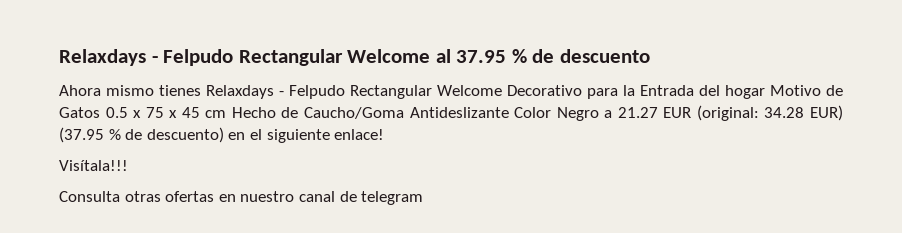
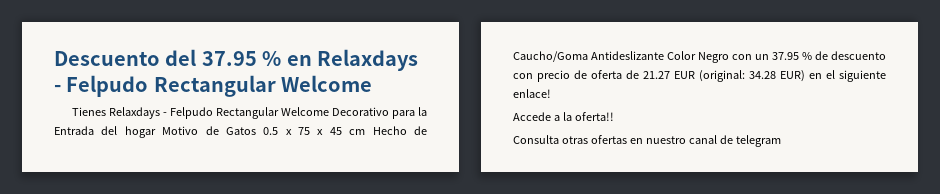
[59,49,650,66] [59,85,201,96] Relaxdays - Felpudo Rectangular Welcome al 37.95 % de descuento // Ahora mismo tienes -> [54,49,418,71] [54,75,373,97] [72,107,107,116] Descuento del 37.95 % en Relaxdays - Felpudo Rectangular Welcome // Tienes
[604,110,613,118] a -> [732,51,886,60] [513,70,639,82] con un 37.95 % de descuento con precio de oferta de
[59,127,224,143] (37.95 % de descuento) -> (805, 76) none
[59,160,128,171] Visítala!!! -> [513,112,614,121] Accede a la oferta!!

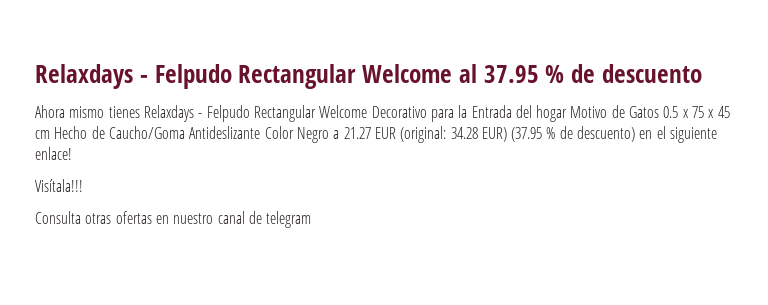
[54,49,418,71] [54,75,373,97] [72,107,107,116] Descuento del 37.95 % en Relaxdays - Felpudo Rectangular Welcome // Tienes -> [35,64,702,89] [35,105,140,118] Relaxdays - Felpudo Rectangular Welcome al 37.95 % de descuento // Ahora mismo tienes
[732,51,886,60] [513,70,639,82] con un 37.95 % de descuento con precio de oferta de -> [333,130,340,139] a
(805, 76) none -> [511,126,636,142] (37.95 % de descuento)
[513,112,614,121] Accede a la oferta!! -> [35,179,83,192] Visítala!!!

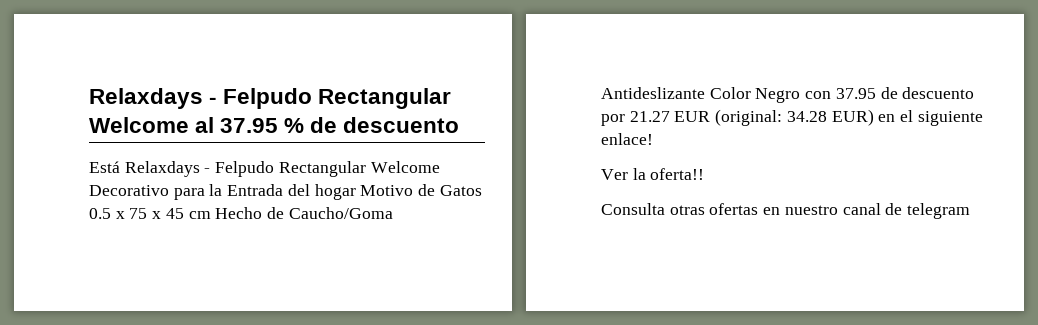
[35,105,140,118] Ahora mismo tienes -> [89,161,120,173] Está
[333,130,340,139] a -> [805,87,975,99] [601,114,625,126] con 37.95 de descuento por
[511,126,636,142] (37.95 % de descuento) -> (874, 117) none
[35,179,83,192] Visítala!!! -> [601,168,705,180] Ver la oferta!!

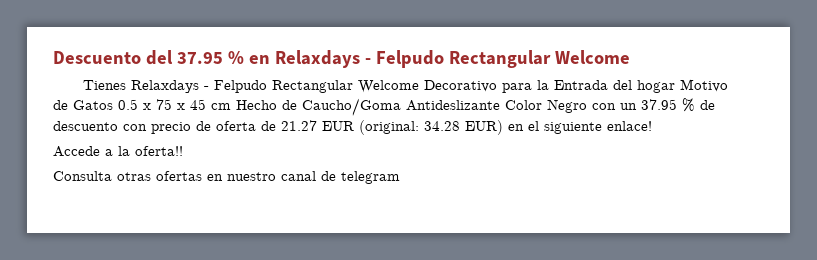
[89,88,452,109] [89,117,460,133] [89,161,120,173] Relaxdays - Felpudo Rectangular Welcome al 37.95 % de descuento // Está -> [53,50,630,68] [83,80,127,90] Descuento del 37.95 % en Relaxdays - Felpudo Rectangular Welcome // Tienes
[835,87,975,99] [601,114,625,126] 37.95 de descuento por -> [620,98,715,112] [53,121,276,134] un 37.95 % de descuento con precio de oferta de
[601,169,628,180] Ver -> [53,146,113,157] Accede a

